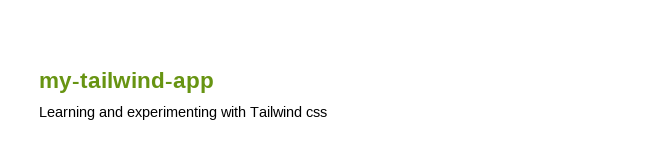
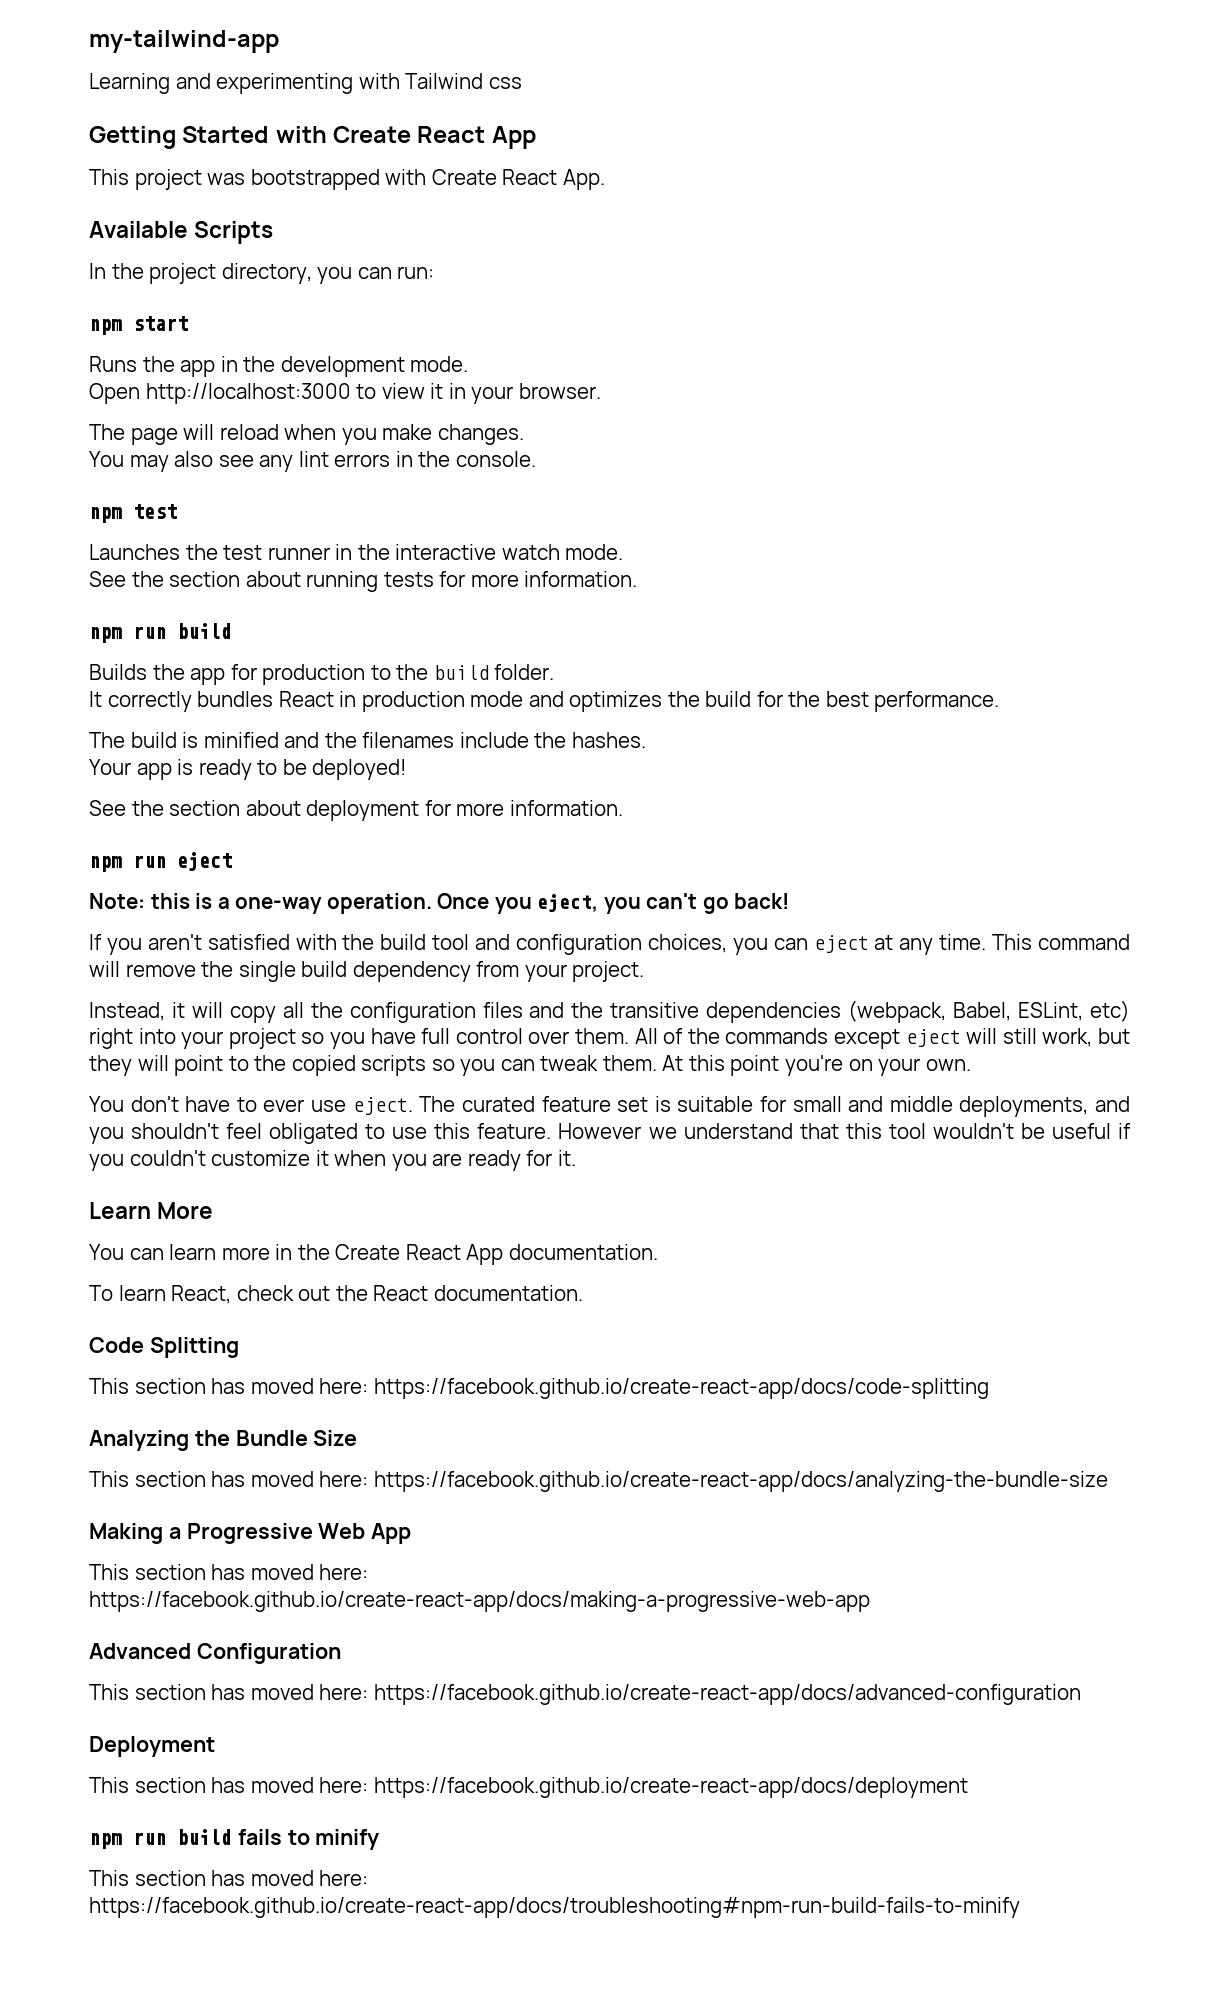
(327, 113) none -> [89,126,536,149] [89,169,605,190] [89,221,274,244] [89,263,435,284] [89,316,188,335] [89,356,469,377] [89,383,601,404] [89,424,524,445] [89,451,536,472] [89,504,177,523] [89,544,624,560] [89,571,638,592] [89,623,232,643] [89,664,555,685] [89,691,1000,712] [89,732,646,748] [89,759,407,780] [89,800,623,821] [89,852,232,872] [89,893,790,914] [89,934,1131,955] [89,961,645,982] [89,1000,1130,1023] [89,1028,1131,1049] [89,1055,971,1076] [89,1096,1130,1117] [89,1123,1132,1144] [89,1150,576,1171] [89,1202,214,1219] [89,1244,658,1265] [89,1285,583,1304] [89,1337,239,1358] [89,1378,989,1399] [89,1430,358,1451] [89,1471,1108,1492] [89,1523,412,1544] [89,1564,369,1580] [89,1591,870,1612] [89,1643,341,1664] [89,1684,1081,1705] [89,1736,215,1757] [89,1777,968,1798] [89,1829,380,1850] [89,1870,369,1886] [89,1897,1020,1918] // Getting Started with Create React App // This project was bootstrapped with Create React App. // Available Scripts // In the project directory, you can run: // npm start // Runs the app in the development mode. // Open http://localhost:3000 to view it in your browser. // The page will reload when you make changes. // You may also see any lint errors in the console. // npm test // Launches the test runner in the interactive watch mode. // See the section about running tests for more information. // npm run build // Builds the app for production to the build folder. // It correctly bundles React in production mode and optimizes the build for the best performance. // The build is minified and the filenames include the hashes. // Your app is ready to be deployed! // See the section about deployment for more information. // npm run eject // Note: this is a one-way operation. Once you eject, you can't go back! // If you aren't satisfied with the build tool and configuration choices, you can eject at any time. This command will remove the single build dependency from your project. // Instead, it will copy all the configuration files and the transitive dependencies (webpack, Babel, ESLint, etc) right into your project so you have full control over them. All of the commands except eject will still work, but they will point to the copied scripts so you can tweak them. At this point you're on your own. // You don't have to ever use eject. The curated feature set is suitable for small and middle deployments, and you shouldn't feel obligated to use this feature. However we understand that this tool wouldn't be useful if you couldn't customize it when you are ready for it. // Learn More // You can learn more in the Create React App documentation. // To learn React, check out the React documentation. // Code Splitting // This section has moved here: https://facebook.github.io/create-react-app/docs/code-splitting // Analyzing the Bundle Size // This section has moved here: https://facebook.github.io/create-react-app/docs/analyzing-the-bundle-size // Making a Progressive Web App // This section has moved here: https://facebook.github.io/create-react-app/docs/making-a-progressive-web-app // Advanced Configuration // This section has moved here: https://facebook.github.io/create-react-app/docs/advanced-configuration // Deployment // This section has moved here: https://facebook.github.io/create-react-app/docs/deployment // npm run build fails to minify // This section has moved here: https://facebook.github.io/create-react-app/docs/troubleshooting#npm-run-build-fails-to-minify

